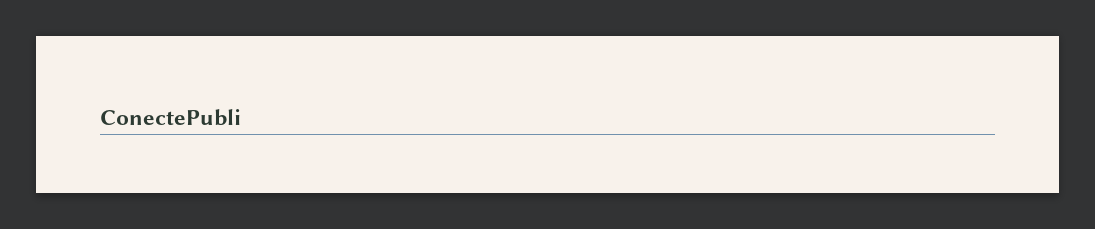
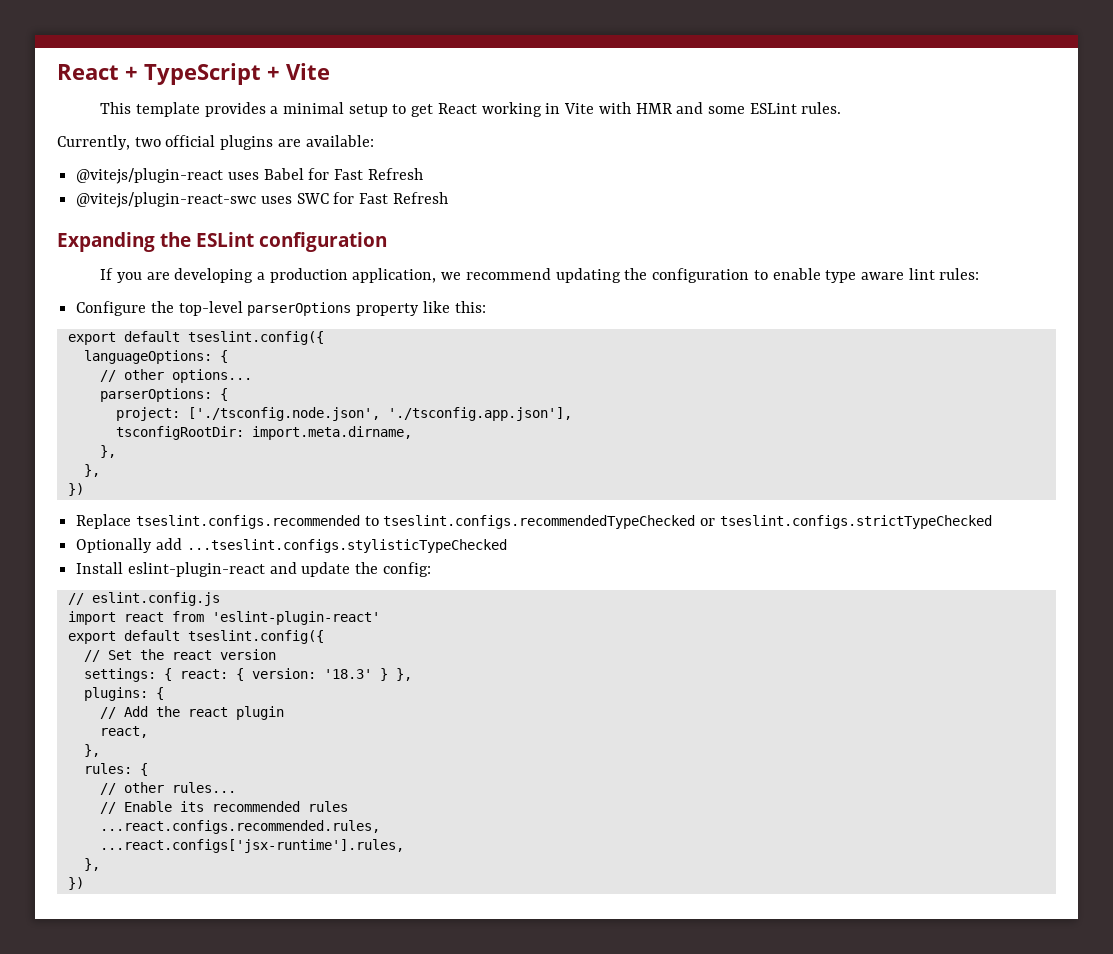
[100,109,241,126] ConectePubli -> [57,63,330,85] [100,102,842,117] [57,135,374,150] [76,168,423,184] [76,192,448,208] [57,232,388,252] [100,268,980,283] [76,301,486,316] [67,331,324,345] [83,350,228,364] [99,369,252,383] [99,388,228,402] [115,407,572,421] [115,426,412,440] [99,445,116,458] [83,464,100,477] [67,483,84,496] [76,514,992,529] [76,538,507,553] [76,562,431,577] [67,592,220,606] [67,611,380,625] [67,630,324,644] [83,649,276,662] [83,668,412,682] [83,687,164,701] [99,706,284,720] [99,726,148,738] [83,744,100,757] [83,763,148,776] [99,782,236,795] [99,801,348,814] [99,820,380,834] [99,839,404,853] [83,858,100,871] [67,877,84,890] React + TypeScript + Vite // This template provides a minimal setup to get React working in Vite with HMR and some ESLint rules. // Currently, two official plugins are available: // @vitejs/plugin-react uses Babel for Fast Refresh // @vitejs/plugin-react-swc uses SWC for Fast Refresh // Expanding the ESLint configuration // If you are developing a production application, we recommend updating the configuration to enable type aware lint rules: // Configure the top-level parserOptions property like this: // export default tseslint.config({ // languageOptions: { // // other options... // parserOptions: { // project: ['./tsconfig.node.json', './tsconfig.app.json'], // tsconfigRootDir: import.meta.dirname, // }, // }, // }) // Replace tseslint.configs.recommended to tseslint.configs.recommendedTypeChecked or tseslint.configs.strictTypeChecked // Optionally add ...tseslint.configs.stylisticTypeChecked // Install eslint-plugin-react and update the config: // // eslint.config.js // import react from 'eslint-plugin-react' // export default tseslint.config({ // // Set the react version // settings: { react: { version: '18.3' } }, // plugins: { // // Add the react plugin // react, // }, // rules: { // // other rules... // // Enable its recommended rules // ...react.configs.recommended.rules, // ...react.configs['jsx-runtime'].rules, // }, // })

